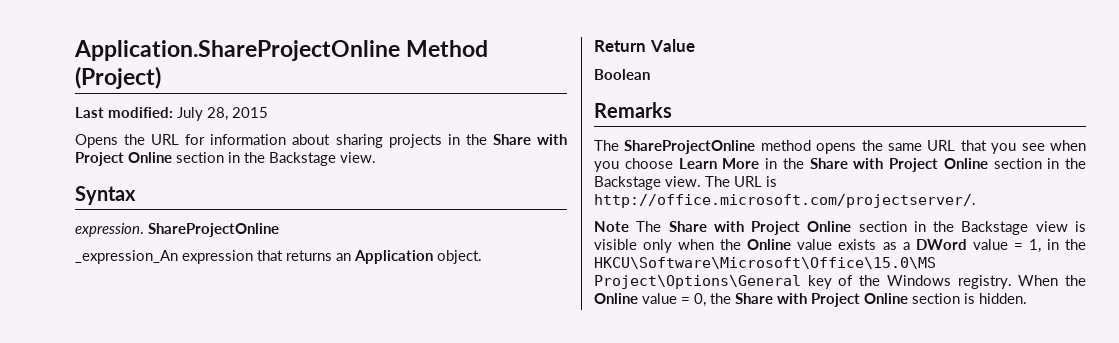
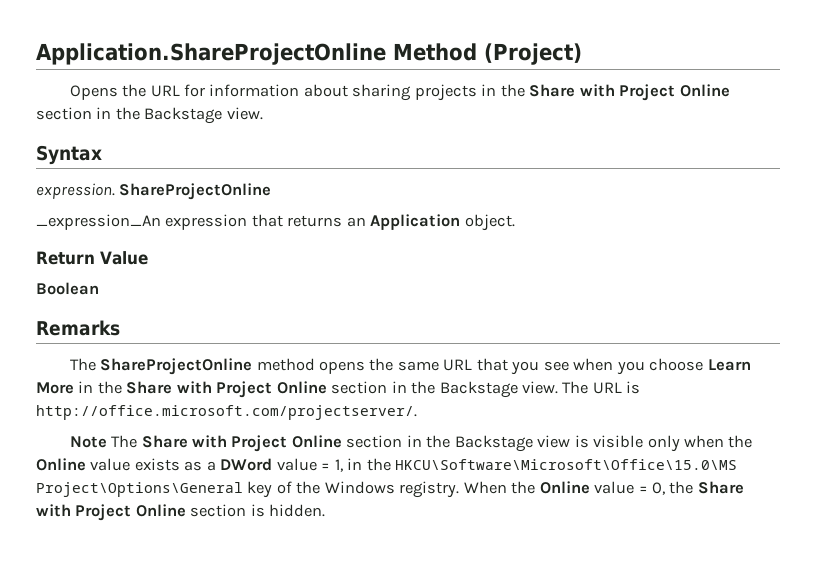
[75,107,268,121] // Last modified: July 28, 2015 -> (582, 54) none

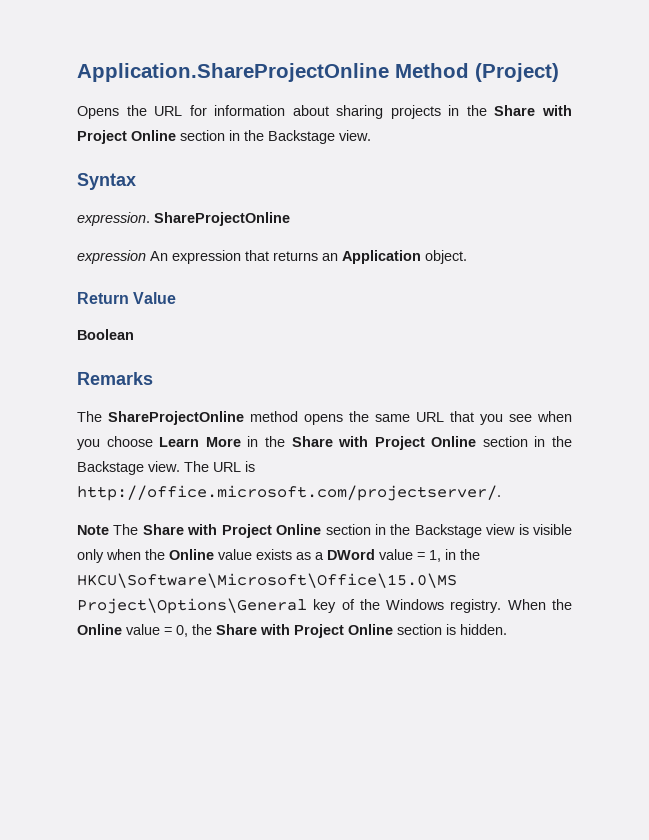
[36,214,161,230] _expression_An -> [77,250,168,264] expression An

